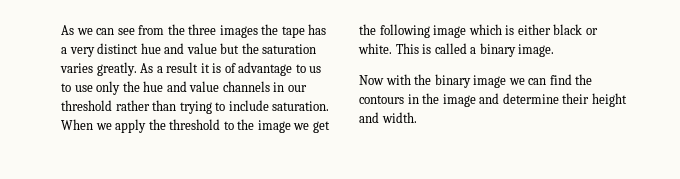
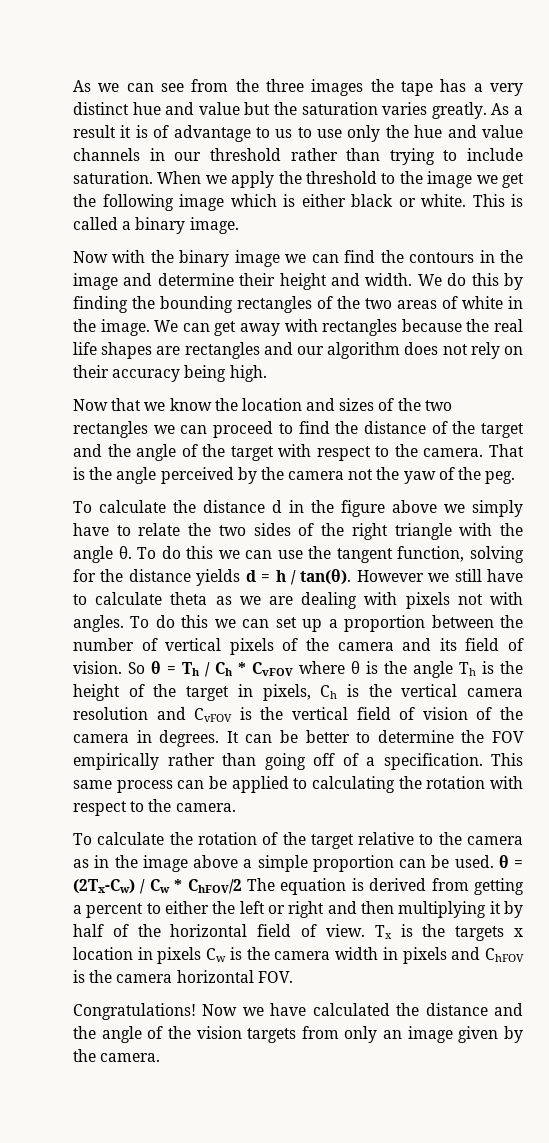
(417, 117) none -> [417,273,523,290] [73,296,523,313] [73,319,523,336] [73,342,523,359] [73,365,267,382] [73,398,452,411] [73,421,524,438] [73,444,524,461] [73,467,516,484] [73,500,523,517] [73,523,523,540] [73,546,524,563] [73,569,523,586] [73,592,523,609] [73,615,523,632] [73,638,524,655] [73,661,523,678] [73,684,523,701] [73,707,524,722] [73,730,524,747] [73,753,523,770] [73,776,523,793] [73,799,236,816] [73,832,523,849] [73,855,523,872] [73,878,524,895] [73,901,523,918] [73,924,523,941] [73,947,524,964] [73,970,293,983] [73,1003,523,1020] [73,1026,523,1043] [73,1049,161,1062] We do this by finding the bounding rectangles of the two areas of white in the image. We can get away with rectangles because the real life shapes are rectangles and our algorithm does not rely on their accuracy being high. // Now that we know the location and sizes of the two rectangles we can proceed to find the distance of the target and the angle of the target with respect to the camera. That is the angle perceived by the camera not the yaw of the peg. // To calculate the distance d in the figure above we simply have to relate the two sides of the right triangle with the angle θ. To do this we can use the tangent function, solving for the distance yields d = h / tan(θ). However we still have to calculate theta as we are dealing with pixels not with angles. To do this we can set up a proportion between the number of vertical pixels of the camera and its field of vision. So θ = Th / Ch * CvFOV where θ is the angle Th is the height of the target in pixels, Ch is the vertical camera resolution and CvFOV is the vertical field of vision of the camera in degrees. It can be better to determine the FOV empirically rather than going off of a specification. This same process can be applied to calculating the rotation with respect to the camera. // To calculate the rotation of the target relative to the camera as in the image above a simple proportion can be used. θ = (2Tx-Cw) / Cw * ChFOV/2 The equation is derived from getting a percent to either the left or right and then multiplying it by half of the horizontal field of view. Tx is the targets x location in pixels Cw is the camera width in pixels and ChFOV is the camera horizontal FOV. // Congratulations! Now we have calculated the distance and the angle of the vision targets from only an image given by the camera.

